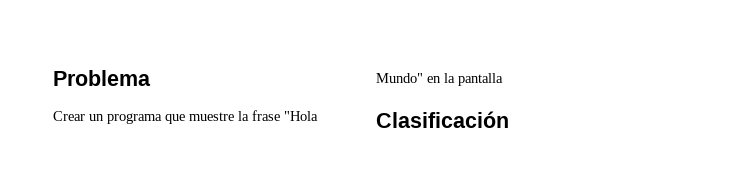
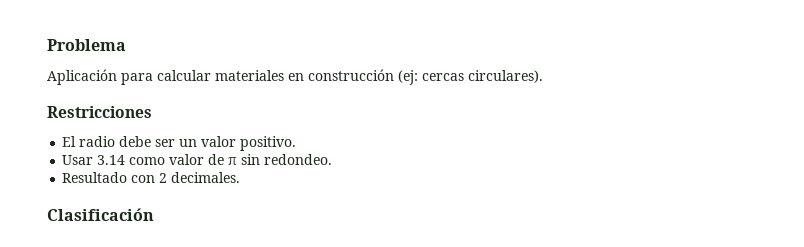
[53,110,318,124] [376,73,503,86] Crear un programa que muestre la frase "Hola Mundo" en la pantalla -> [47,69,543,85] [47,106,152,118] [62,136,297,151] [62,154,333,165] [62,172,241,183] Aplicación para calcular materiales en construcción (ej: cercas circulares). // Restricciones // El radio debe ser un valor positivo. // Usar 3.14 como valor de π sin redondeo. // Resultado con 2 decimales.

